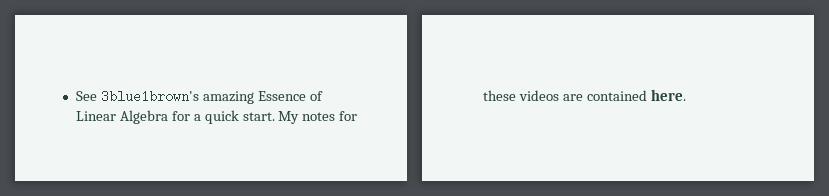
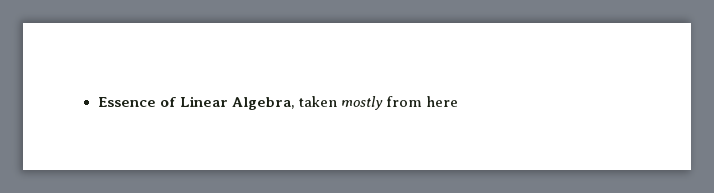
[75,90,323,104] [75,110,358,124] [482,89,686,101] See 3blue1brown's amazing Essence of Linear Algebra for a quick start. My notes for these videos are contained here. -> [97,96,458,110] Essence of Linear Algebra, taken mostly from here

